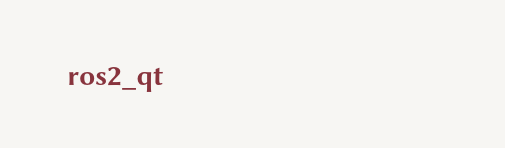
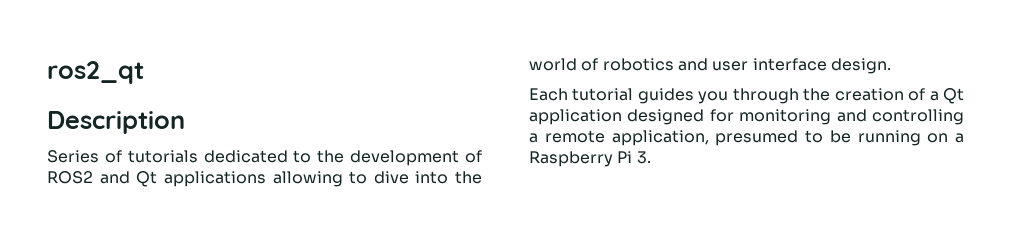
(163, 79) none -> [47,111,185,134] [47,150,482,166] [47,171,482,187] [529,58,891,74] [529,88,965,104] [529,109,965,125] [529,130,964,146] [529,151,651,167] // Description // Series of tutorials dedicated to the development of ROS2 and Qt applications allowing to dive into the world of robotics and user interface design. // Each tutorial guides you through the creation of a Qt application designed for monitoring and controlling a remote application, presumed to be running on a Raspberry Pi 3.

